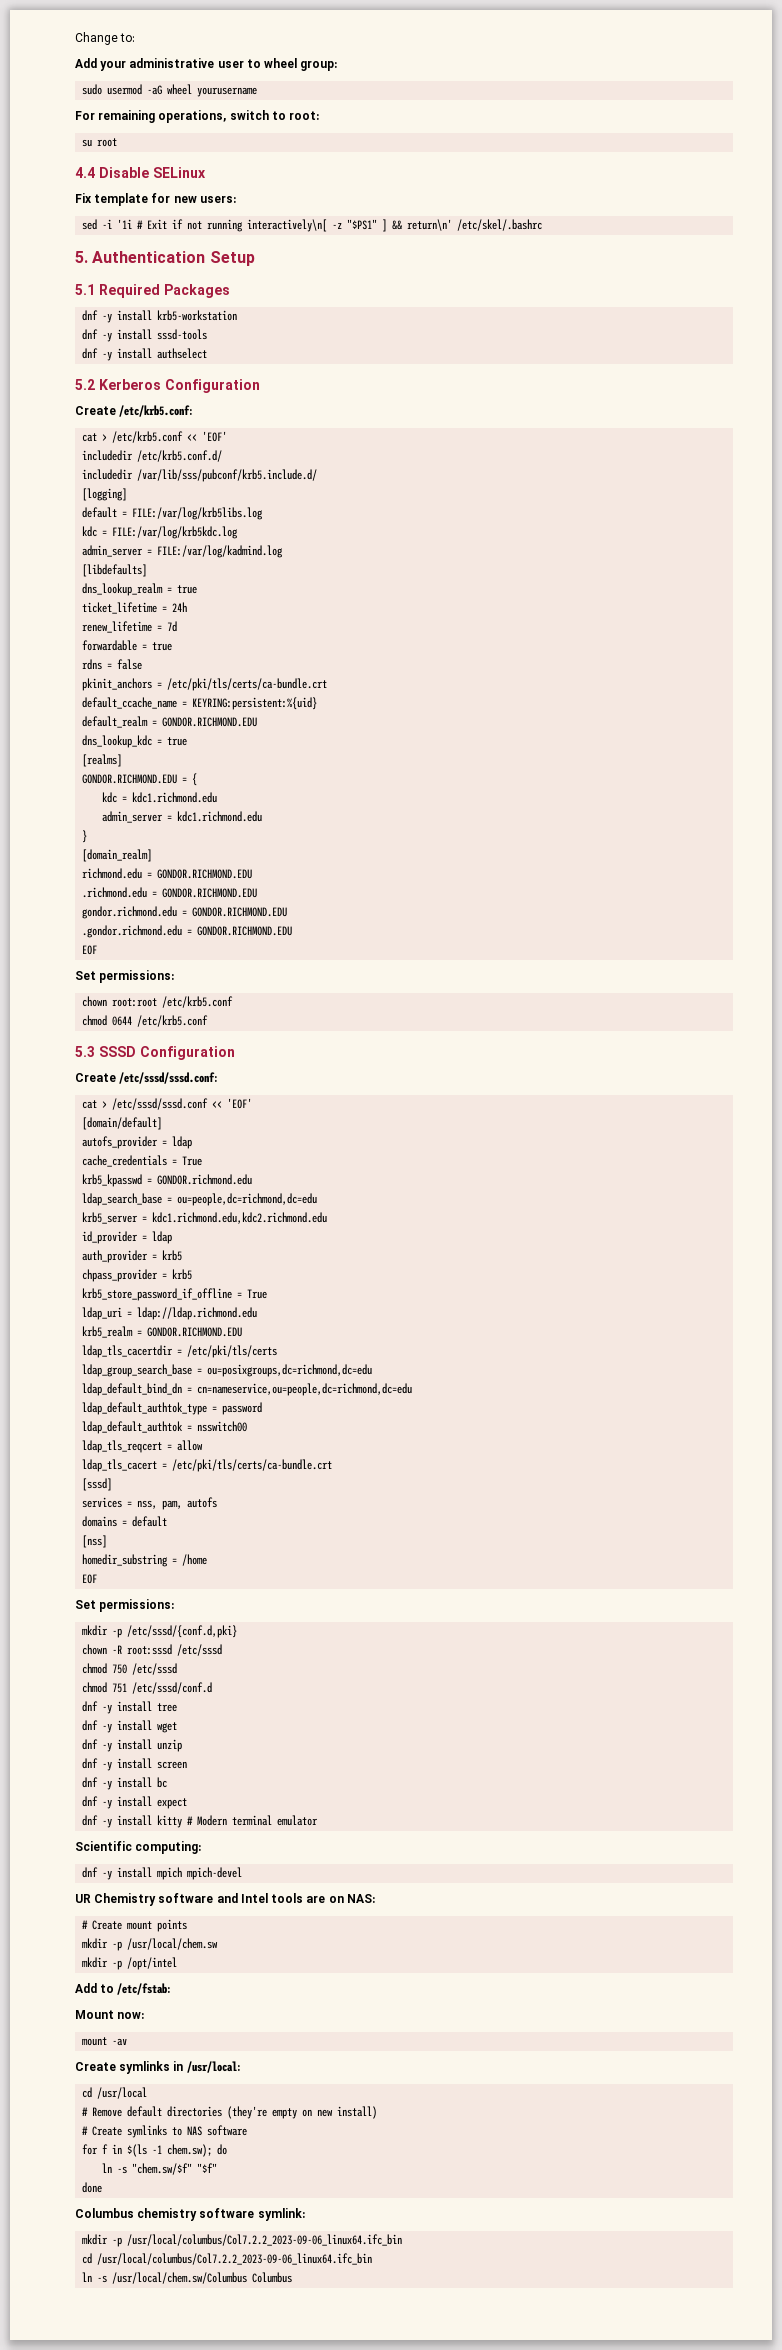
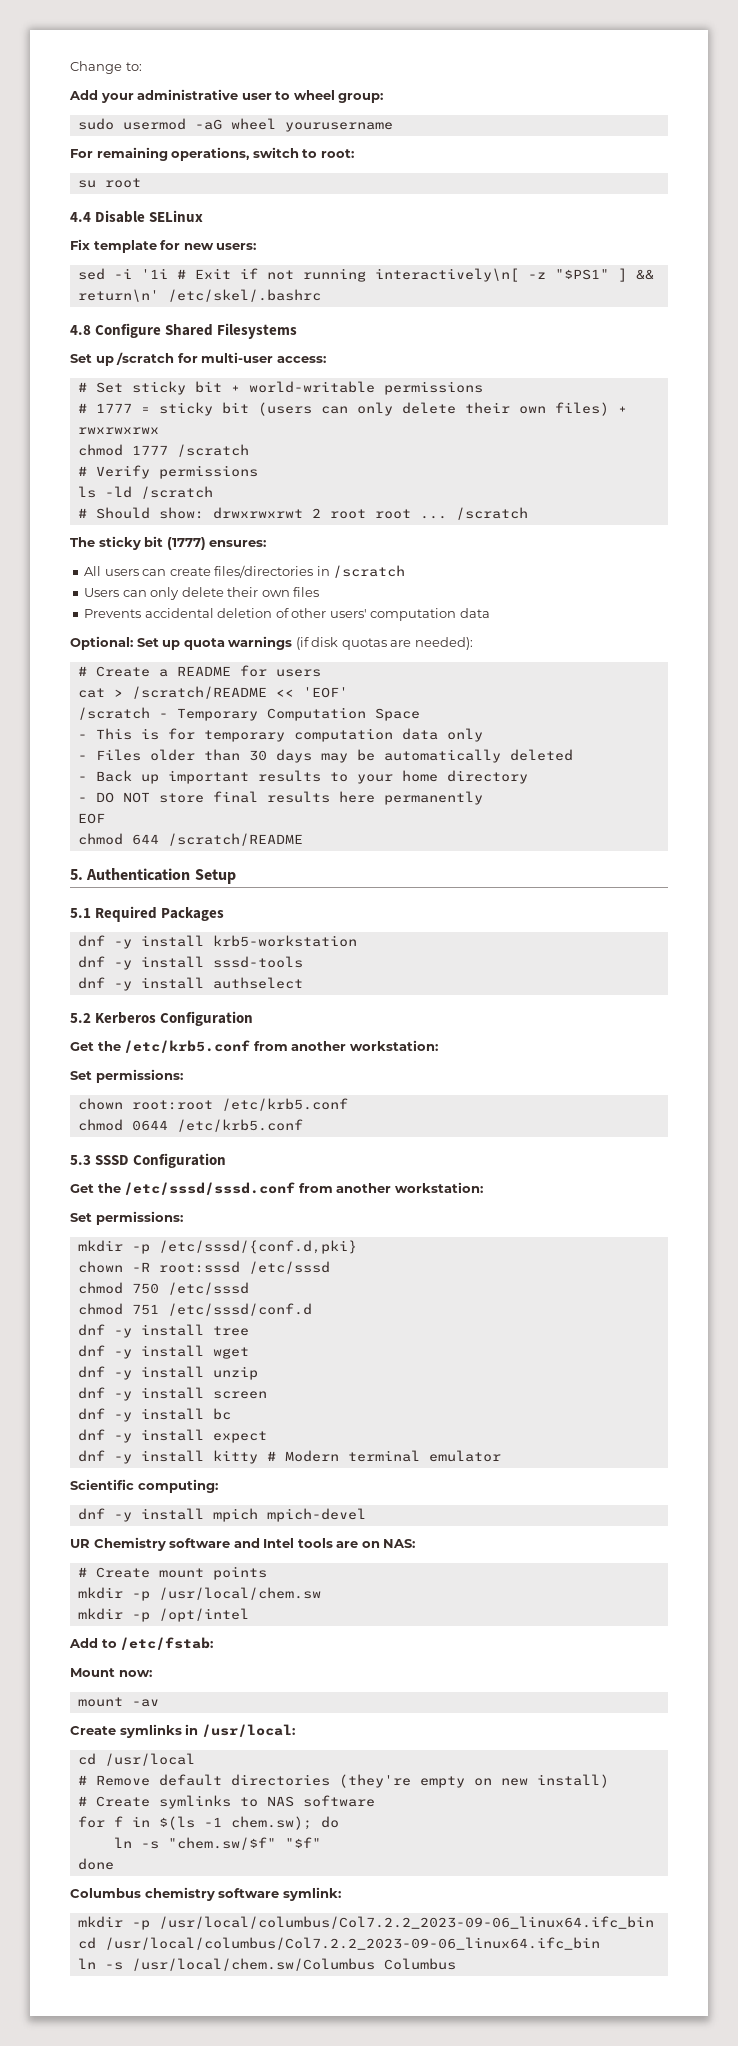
(543, 225) none -> [70,323,298,339] [70,352,326,366] [77,381,483,395] [77,402,627,416] [77,427,159,434] [77,444,249,457] [77,465,258,479] [77,486,213,499] [77,507,528,520] [70,536,267,550] [84,565,406,578] [84,587,320,600] [84,608,490,621] [70,636,473,650] [77,665,321,677] [77,686,348,699] [77,707,420,721] [77,728,483,742] [77,749,573,763] [77,770,528,784] [77,791,483,805] [77,813,105,824] [77,833,303,846] // 4.8 Configure Shared Filesystems // Set up /scratch for multi-user access: // # Set sticky bit + world-writable permissions // # 1777 = sticky bit (users can only delete their own files) + rwxrwxrwx // chmod 1777 /scratch // # Verify permissions // ls -ld /scratch // # Should show: drwxrwxrwt 2 root root ... /scratch // The sticky bit (1777) ensures: // All users can create files/directories in /scratch // Users can only delete their own files // Prevents accidental deletion of other users' computation data // Optional: Set up quota warnings (if disk quotas are needed): // # Create a README for users // cat > /scratch/README << 'EOF' // /scratch - Temporary Computation Space // - This is for temporary computation data only // - Files older than 30 days may be automatically deleted // - Back up important results to your home directory // - DO NOT store final results here permanently // EOF // chmod 644 /scratch/README
[75,405,193,417] [82,431,228,443] [82,450,223,462] [82,469,318,482] [82,488,128,501] [82,507,264,520] [82,526,239,539] [82,545,284,558] [82,564,148,577] [82,583,198,596] [82,602,188,614] [82,621,178,633] [82,640,173,651] [82,659,143,670] [82,678,328,691] [82,697,318,710] [82,716,258,728] [82,735,188,748] [82,754,123,767] [82,773,198,786] [102,792,218,803] [102,811,263,823] [82,830,88,843] [82,849,153,862] [82,868,253,879] [82,887,258,898] [82,906,288,919] [82,925,293,938] [82,945,98,955] Create /etc/krb5.conf: // cat > /etc/krb5.conf << 'EOF' // includedir /etc/krb5.conf.d/ // includedir /var/lib/sss/pubconf/krb5.include.d/ // [logging] // default = FILE:/var/log/krb5libs.log // kdc = FILE:/var/log/krb5kdc.log // admin_server = FILE:/var/log/kadmind.log // [libdefaults] // dns_lookup_realm = true // ticket_lifetime = 24h // renew_lifetime = 7d // forwardable = true // rdns = false // pkinit_anchors = /etc/pki/tls/certs/ca-bundle.crt // default_ccache_name = KEYRING:persistent:%{uid} // default_realm = GONDOR.RICHMOND.EDU // dns_lookup_kdc = true // [realms] // GONDOR.RICHMOND.EDU = { // kdc = kdc1.richmond.edu // admin_server = kdc1.richmond.edu // } // [domain_realm] // richmond.edu = GONDOR.RICHMOND.EDU // .richmond.edu = GONDOR.RICHMOND.EDU // gondor.richmond.edu = GONDOR.RICHMOND.EDU // .gondor.richmond.edu = GONDOR.RICHMOND.EDU // EOF -> [70,1040,438,1053] Get the /etc/krb5.conf from another workstation:
[75,1072,218,1084] [82,1098,253,1110] [82,1117,163,1130] [82,1136,193,1149] [82,1155,203,1167] [82,1174,253,1187] [82,1193,318,1206] [82,1212,328,1224] [82,1231,173,1244] [82,1250,183,1263] [82,1269,193,1282] [82,1288,268,1301] [82,1307,258,1320] [82,1326,243,1338] [82,1345,278,1358] [82,1364,373,1377] [82,1383,413,1396] [82,1402,263,1415] [82,1421,248,1434] [82,1440,204,1453] [82,1459,333,1472] [82,1478,113,1491] [82,1497,218,1510] [82,1516,168,1527] [82,1535,108,1548] [82,1554,208,1567] [82,1574,98,1584] Create /etc/sssd/sssd.conf: // cat > /etc/sssd/sssd.conf << 'EOF' // [domain/default] // autofs_provider = ldap // cache_credentials = True // krb5_kpasswd = GONDOR.richmond.edu // ldap_search_base = ou=people,dc=richmond,dc=edu // krb5_server = kdc1.richmond.edu,kdc2.richmond.edu // id_provider = ldap // auth_provider = krb5 // chpass_provider = krb5 // krb5_store_password_if_offline = True // ldap_uri = ldap://ldap.richmond.edu // krb5_realm = GONDOR.RICHMOND.EDU // ldap_tls_cacertdir = /etc/pki/tls/certs // ldap_group_search_base = ou=posixgroups,dc=richmond,dc=edu // ldap_default_bind_dn = cn=nameservice,ou=people,dc=richmond,dc=edu // ldap_default_authtok_type = password // ldap_default_authtok = nsswitch00 // ldap_tls_reqcert = allow // ldap_tls_cacert = /etc/pki/tls/certs/ca-bundle.crt // [sssd] // services = nss, pam, autofs // domains = default // [nss] // homedir_substring = /home // EOF -> [70,1182,483,1195] Get the /etc/sssd/sssd.conf from another workstation:

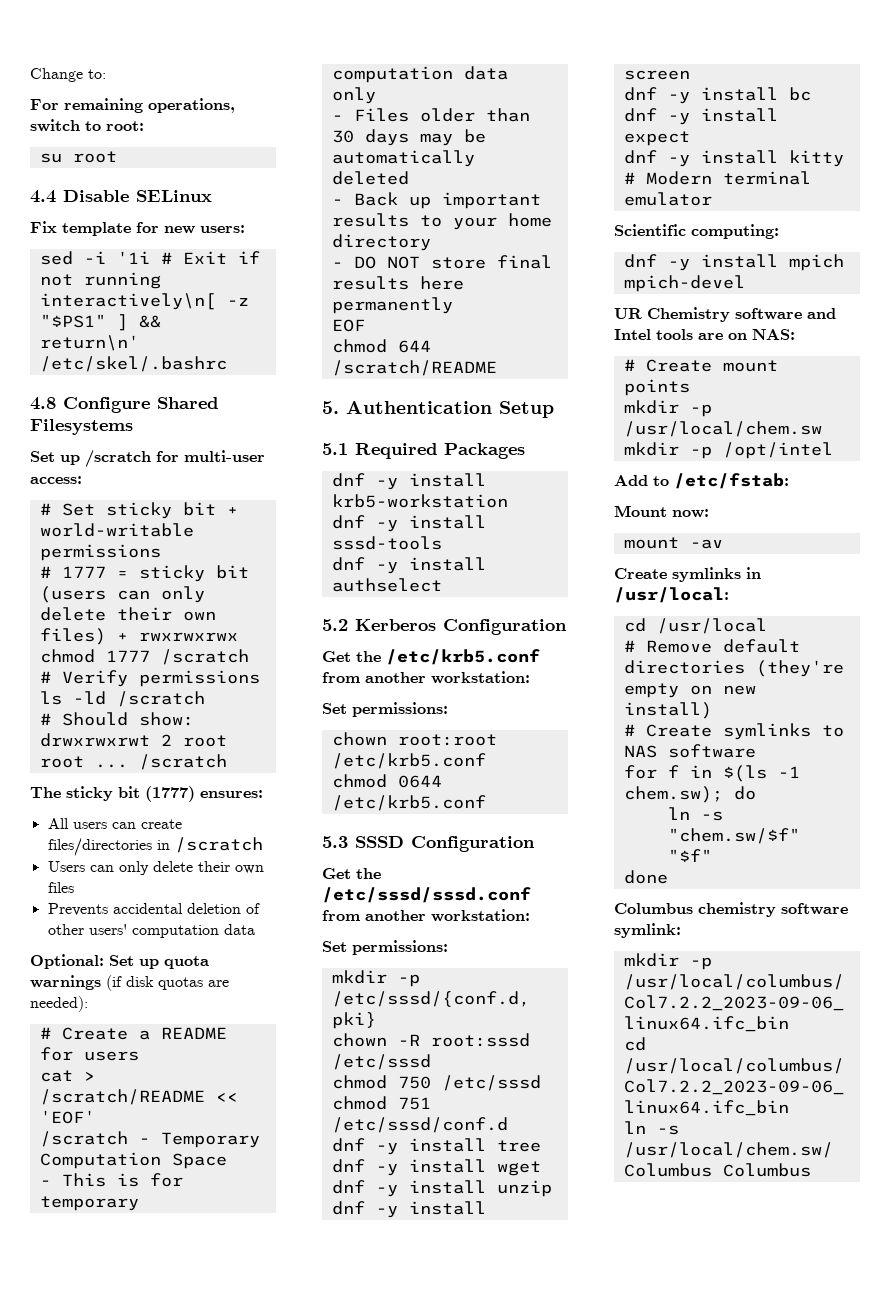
[69,89,384,103] [77,118,393,132] // Add your administrative user to wheel group: // sudo usermod -aG wheel yourusername -> (106, 74) none

